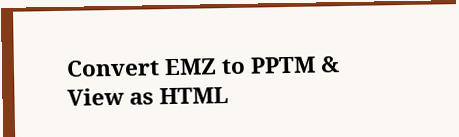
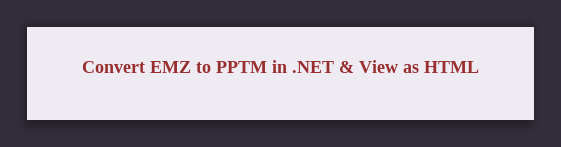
(317, 65) none -> [272,60,334,73] in .NET

